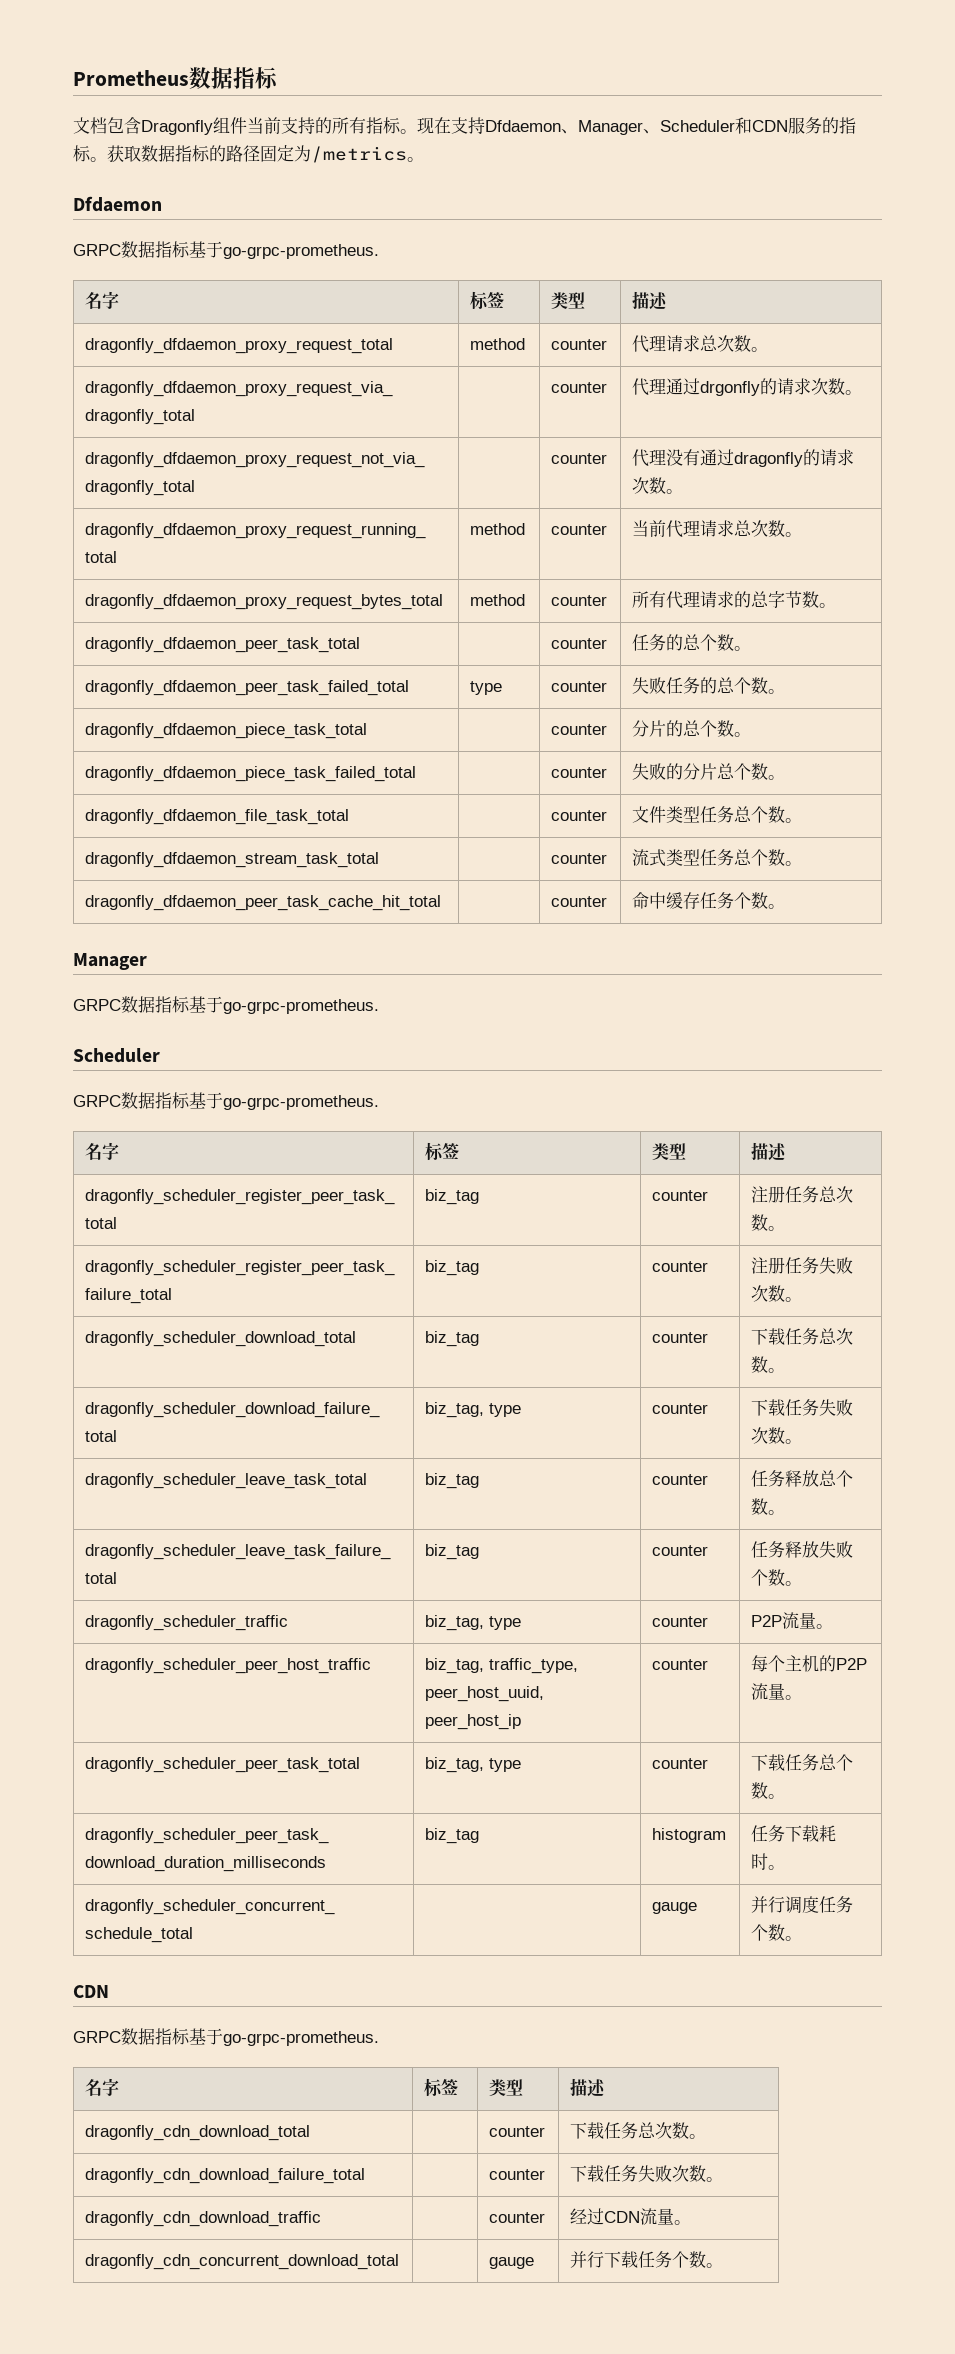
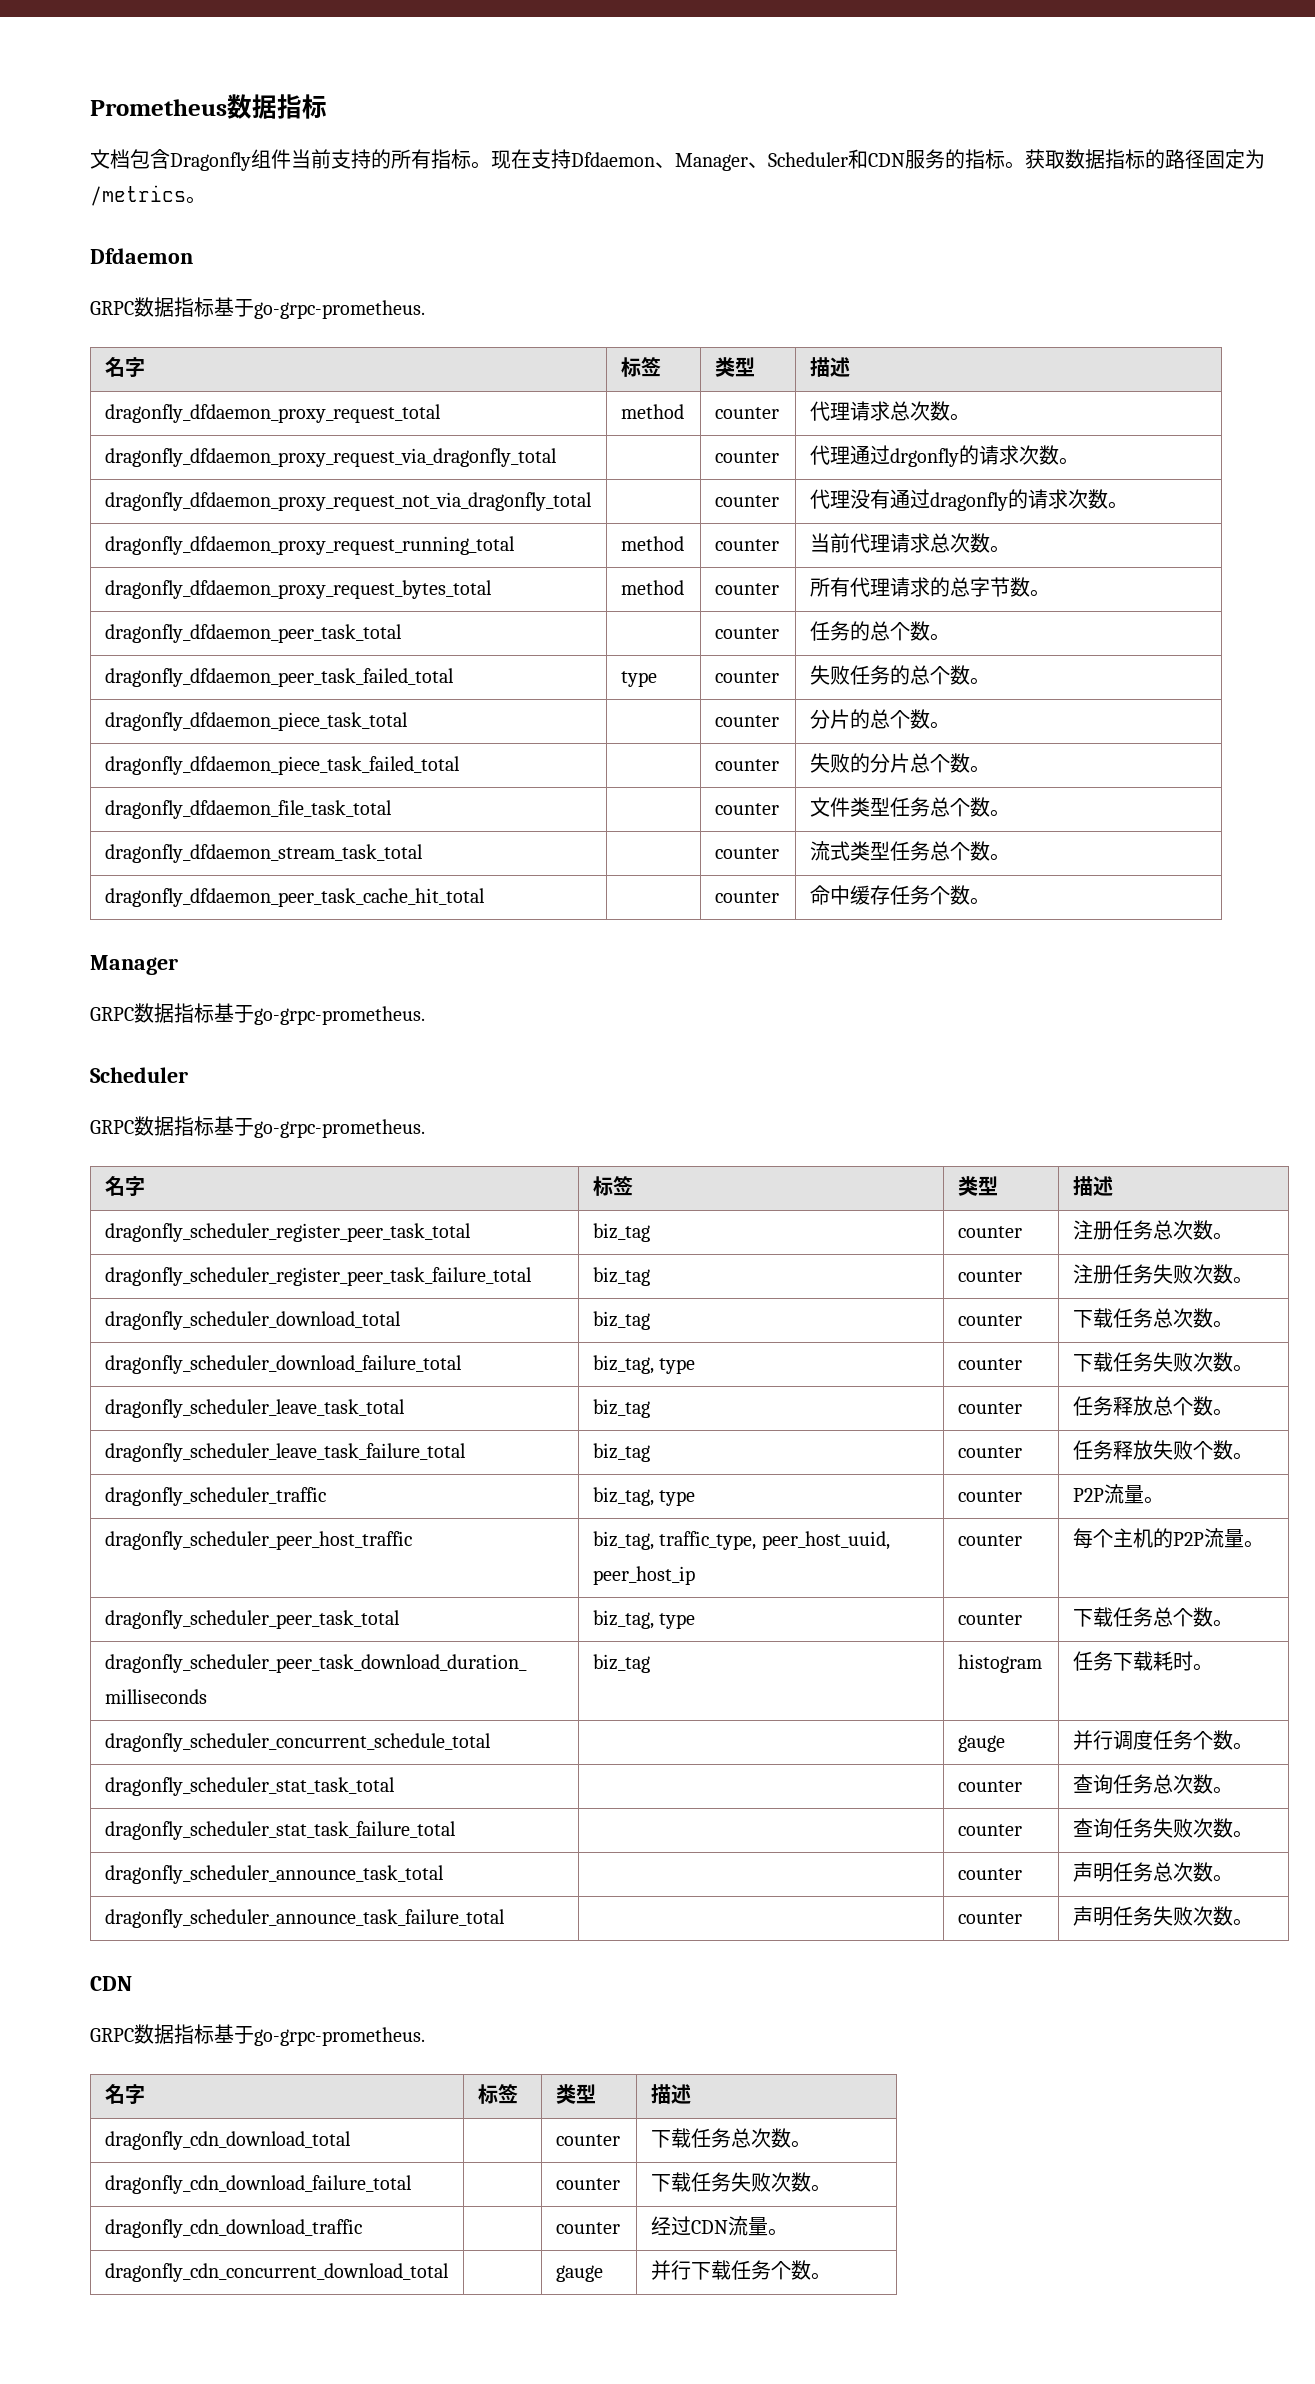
(803, 1938) none -> [104,1777,395,1796] [957,1780,1022,1792] [1072,1774,1233,1794] [104,1821,456,1840] [957,1824,1022,1836] [1072,1818,1253,1838] [104,1865,444,1884] [957,1868,1022,1880] [1072,1862,1233,1882] [104,1909,505,1928] [957,1912,1022,1924] [1072,1906,1253,1926] // dragonfly_scheduler_stat_task_total | | counter | 查询任务总次数。 // dragonfly_scheduler_stat_task_failure_total | | counter | 查询任务失败次数。 // dragonfly_scheduler_announce_task_total | | counter | 声明任务总次数。 // dragonfly_scheduler_announce_task_failure_total | | counter | 声明任务失败次数。

